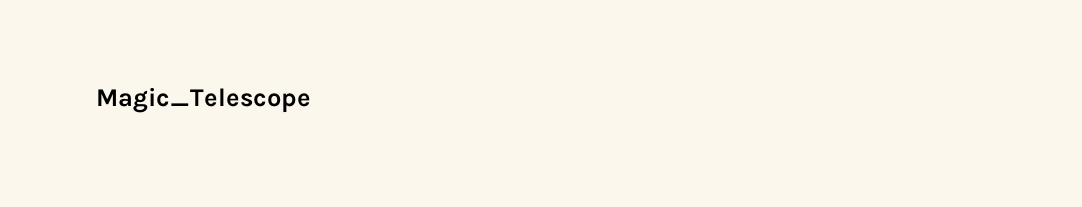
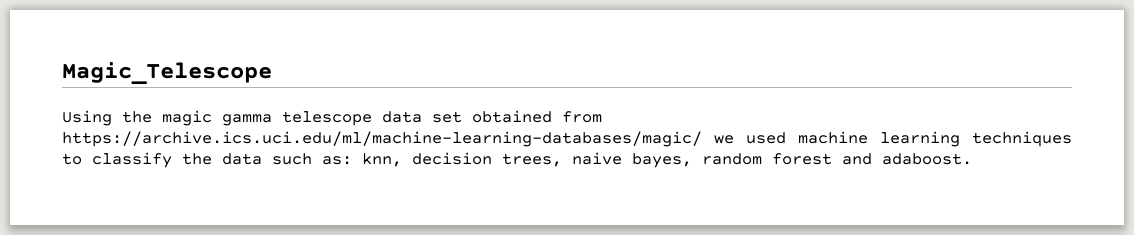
(311, 100) none -> [62,110,602,126] [62,131,1072,147] [62,152,972,168] // Using the magic gamma telescope data set obtained from https://archive.ics.uci.edu/ml/machine-learning-databases/magic/ we used machine learning techniques to classify the data such as: knn, decision trees, naive bayes, random forest and adaboost.

